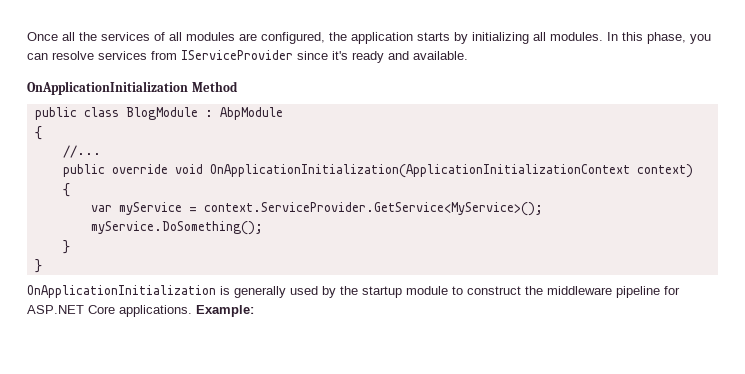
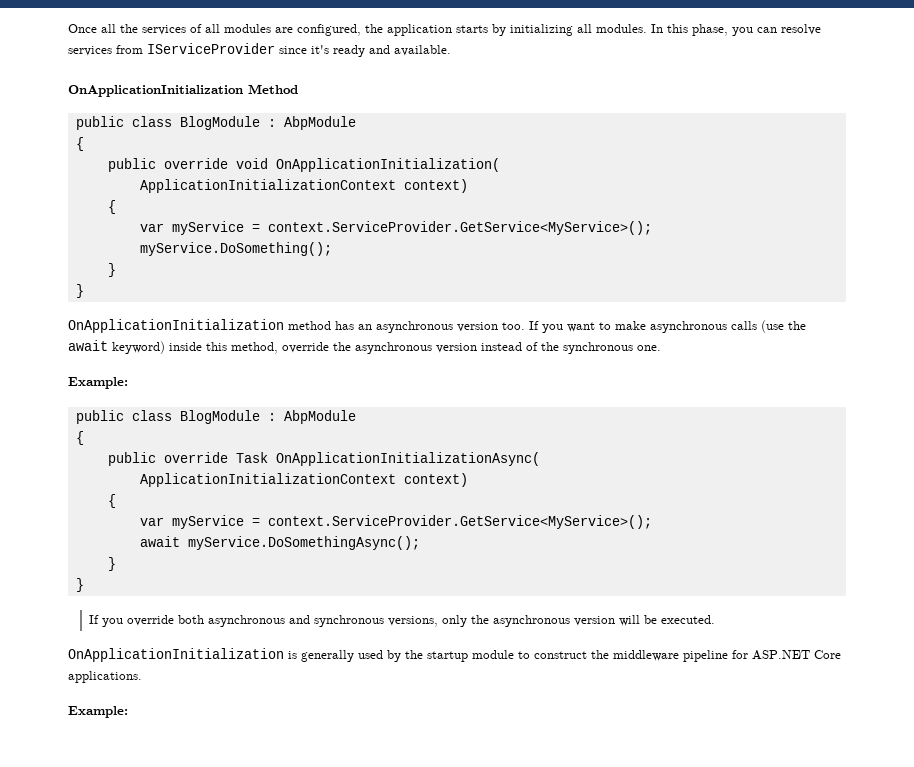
[62,145,101,158] // //... -> (84, 144) none
[209,164,630,178] OnApplicationInitialization(ApplicationInitializationContext -> [275,158,500,172] [139,179,396,193] OnApplicationInitialization( // ApplicationInitializationContext
(42, 266) none -> [68,319,806,333] [68,340,661,354] [68,377,128,389] [75,410,356,424] [75,431,84,445] [107,452,540,466] [139,473,468,487] [107,494,116,508] [139,515,652,529] [139,536,420,550] [107,557,116,571] [75,578,84,592] [89,615,716,627] // OnApplicationInitialization method has an asynchronous version too. If you want to make asynchronous calls (use the await keyword) inside this method, override the asynchronous version instead of the synchronous one. // Example: // public class BlogModule : AbpModule // { // public override Task OnApplicationInitializationAsync( // ApplicationInitializationContext context) // { // var myService = context.ServiceProvider.GetService<MyService>(); // await myService.DoSomethingAsync(); // } // } // If you override both asynchronous and synchronous versions, only the asynchronous version will be executed.
(192, 311) none -> (142, 677) //

